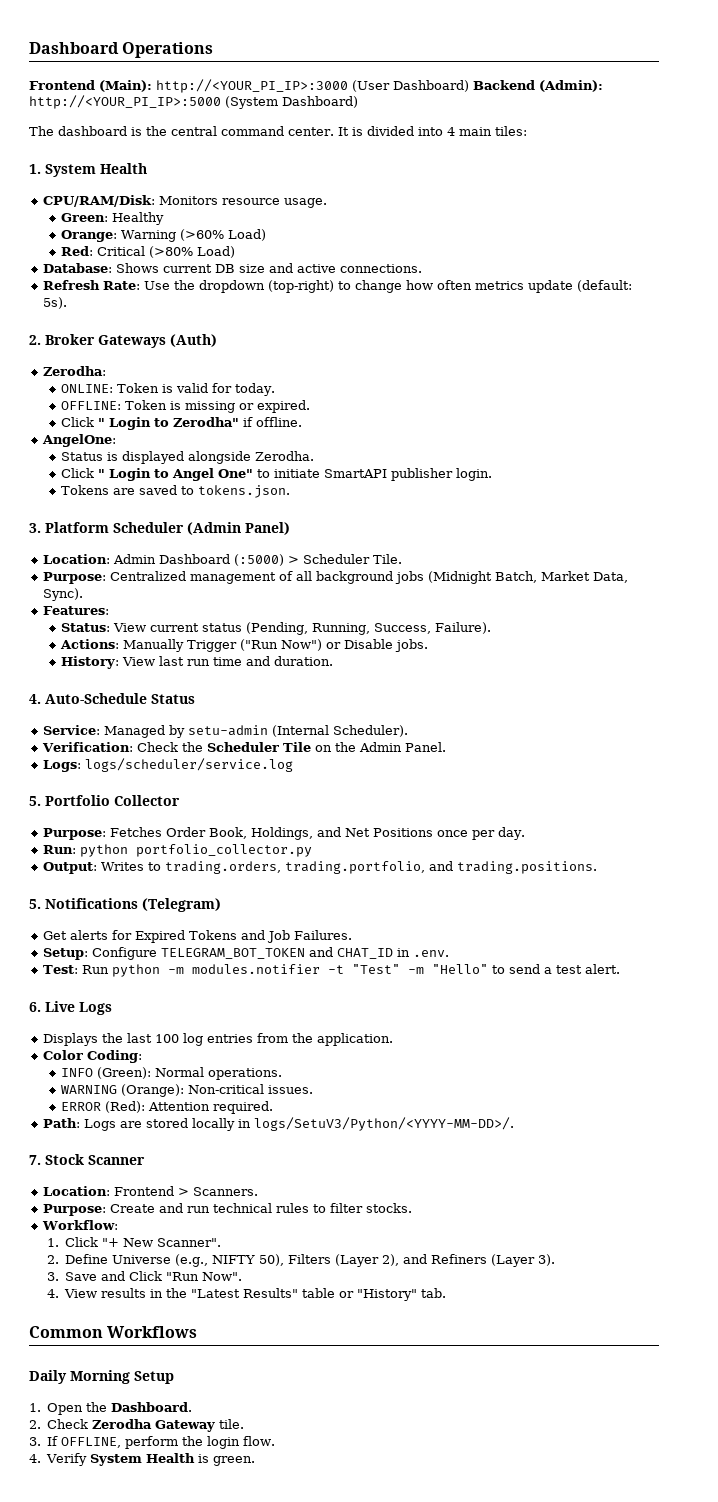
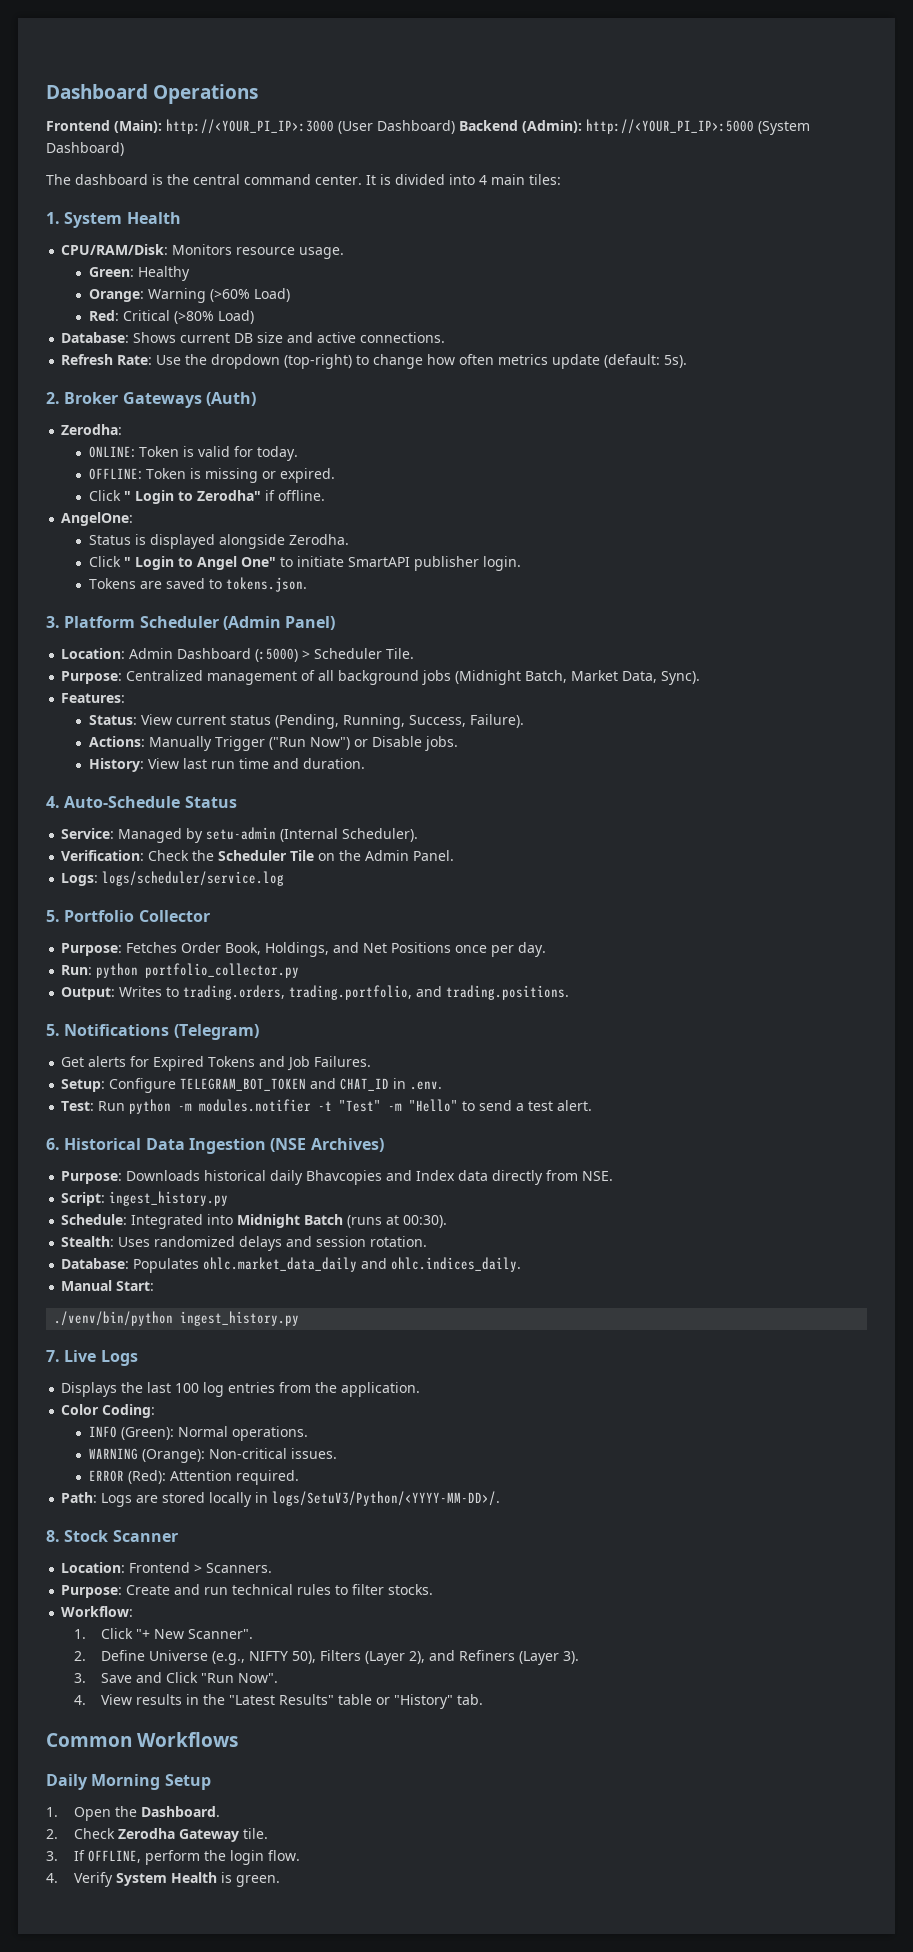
(41, 1007) none -> [64,1138,384,1154] [61,1170,614,1185] [61,1191,229,1206] [61,1214,448,1229] [61,1236,428,1251] [61,1257,522,1273] [61,1280,155,1291] [54,1311,300,1326] [46,1350,60,1362] Historical Data Ingestion (NSE Archives) // Purpose: Downloads historical daily Bhavcopies and Index data directly from NSE. // Script: ingest_history.py // Schedule: Integrated into Midnight Batch (runs at 00:30). // Stealth: Uses randomized delays and session rotation. // Database: Populates ohlc.market_data_daily and ohlc.indices_daily. // Manual Start: // ./venv/bin/python ingest_history.py // 7.
[29,1155,41,1165] 7. -> [46,1530,60,1542] 8.

